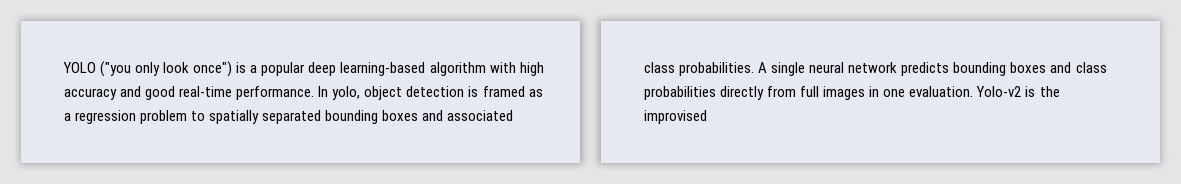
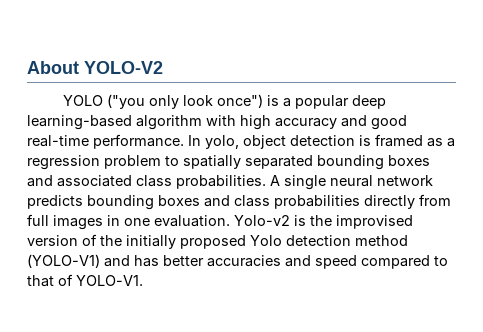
(63, 67) none -> [27,61,163,74] About YOLO-V2 //
(707, 117) none -> [27,234,408,249] [27,254,448,269] [27,274,143,287] version of the initially proposed Yolo detection method (YOLO-V1) and has better accuracies and speed compared to that of YOLO-V1.

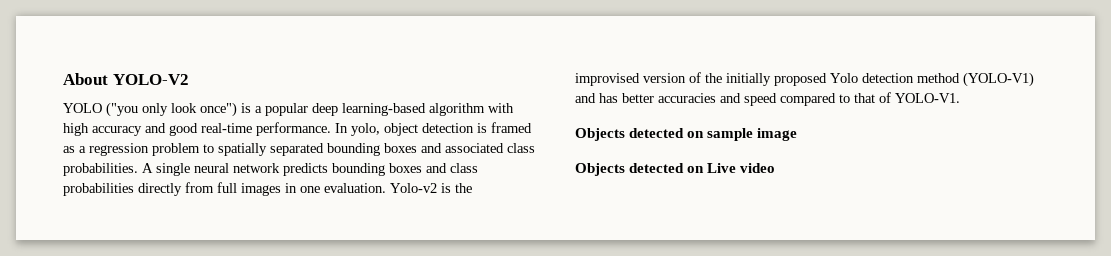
(143, 280) none -> [575,128,798,141] [575,163,776,176] // Objects detected on sample image // Objects detected on Live video

